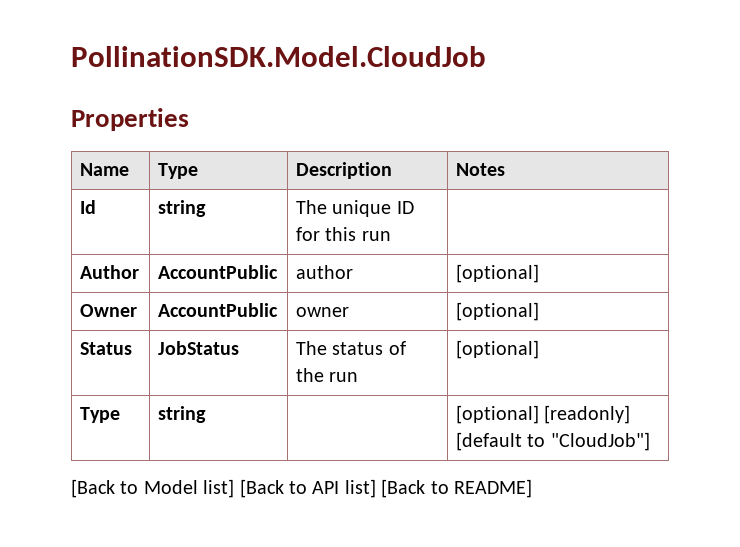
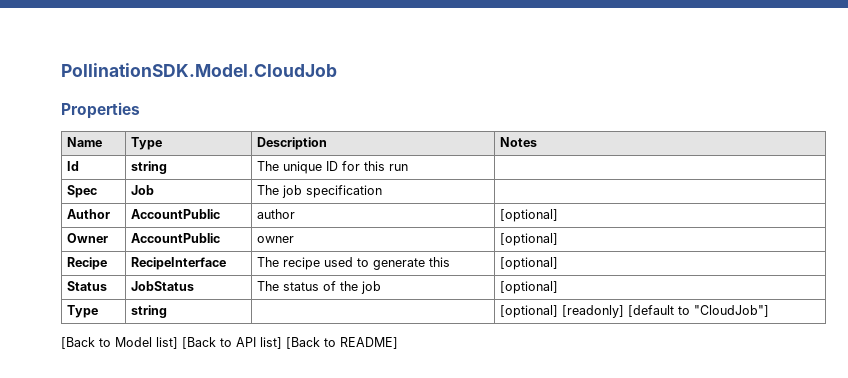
(391, 236) none -> [66,185,97,198] [130,185,154,195] [256,185,382,198] // Spec | Job | The job specification |
(540, 311) none -> [66,257,107,270] [130,257,226,270] [256,257,450,270] [499,257,558,270] // Recipe | RecipeInterface | The recipe used to generate this | [optional]
[329,372,359,382] run -> [360,281,381,294] job

